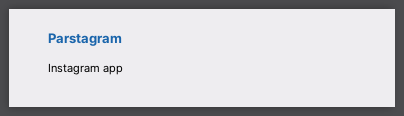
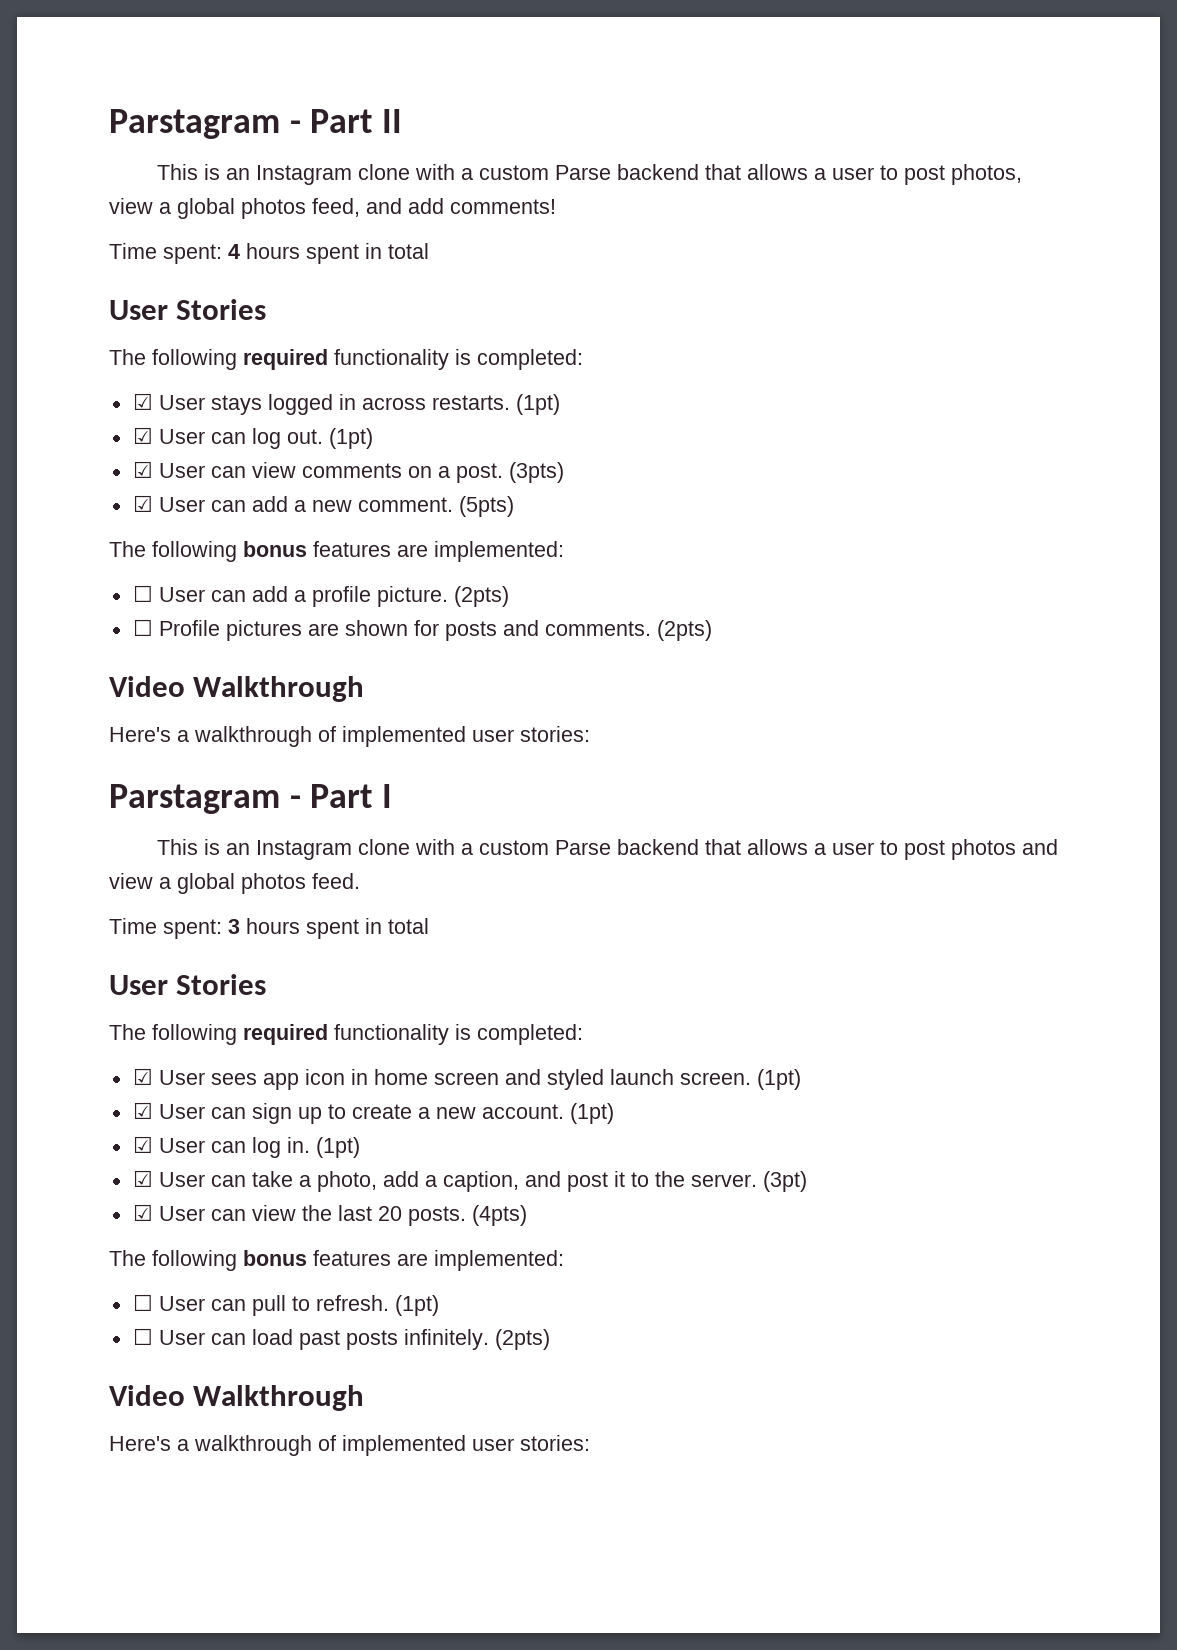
[48,33,122,46] [48,63,124,75] Parstagram // Instagram app -> [109,109,402,139] [157,164,1023,185] [109,198,556,219] [109,243,429,264] [109,299,267,320] [109,349,583,370] [132,393,560,415] [132,427,373,449] [132,461,564,483] [132,495,514,517] [109,541,564,562] [132,585,509,607] [132,619,712,641] [109,676,365,702] [109,726,590,747] [109,784,392,814] [157,839,1059,860] [109,873,360,894] [109,918,429,939] [109,974,267,995] [109,1024,583,1045] [132,1068,801,1090] [132,1102,614,1124] [132,1136,360,1158] [132,1170,807,1192] [132,1204,527,1226] [109,1250,564,1271] [132,1294,439,1316] [132,1328,550,1350] [109,1385,365,1411] [109,1435,590,1456] Parstagram - Part II // This is an Instagram clone with a custom Parse backend that allows a user to post photos, view a global photos feed, and add comments! // Time spent: 4 hours spent in total // User Stories // The following required functionality is completed: // ☑ User stays logged in across restarts. (1pt) // ☑ User can log out. (1pt) // ☑ User can view comments on a post. (3pts) // ☑ User can add a new comment. (5pts) // The following bonus features are implemented: // ☐ User can add a profile picture. (2pts) // ☐ Profile pictures are shown for posts and comments. (2pts) // Video Walkthrough // Here's a walkthrough of implemented user stories: // Parstagram - Part I // This is an Instagram clone with a custom Parse backend that allows a user to post photos and view a global photos feed. // Time spent: 3 hours spent in total // User Stories // The following required functionality is completed: // ☑ User sees app icon in home screen and styled launch screen. (1pt) // ☑ User can sign up to create a new account. (1pt) // ☑ User can log in. (1pt) // ☑ User can take a photo, add a caption, and post it to the server. (3pt) // ☑ User can view the last 20 posts. (4pts) // The following bonus features are implemented: // ☐ User can pull to refresh. (1pt) // ☐ User can load past posts infinitely. (2pts) // Video Walkthrough // Here's a walkthrough of implemented user stories:

